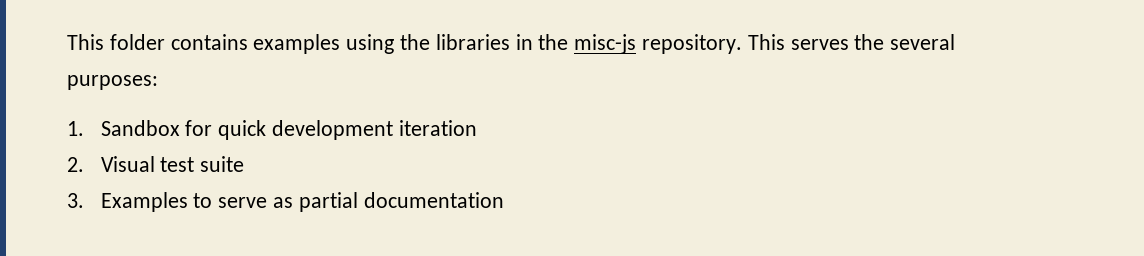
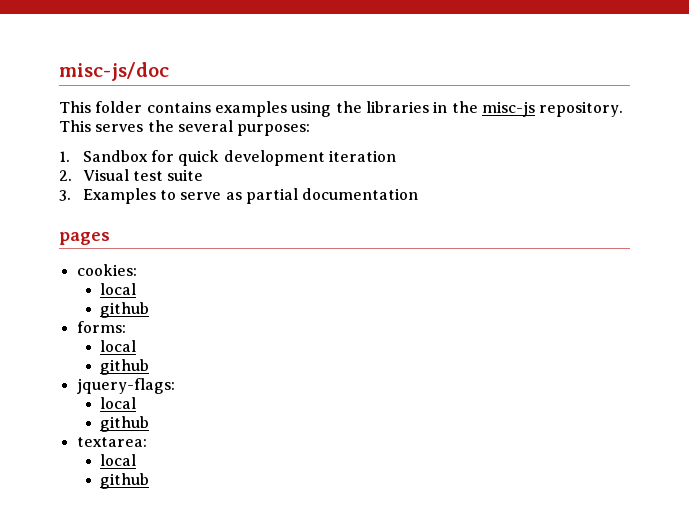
(67, 42) none -> [59,62,169,81] misc-js/doc //
(504, 200) none -> [59,232,110,245] [76,264,137,276] [100,283,137,295] [100,302,150,318] [76,321,126,333] [100,340,137,352] [100,359,150,375] [76,378,175,394] [100,397,137,409] [100,416,150,432] [76,437,147,447] [100,454,137,466] [100,473,150,489] // pages // cookies: // local // github // forms: // local // github // jquery-flags: // local // github // textarea: // local // github

